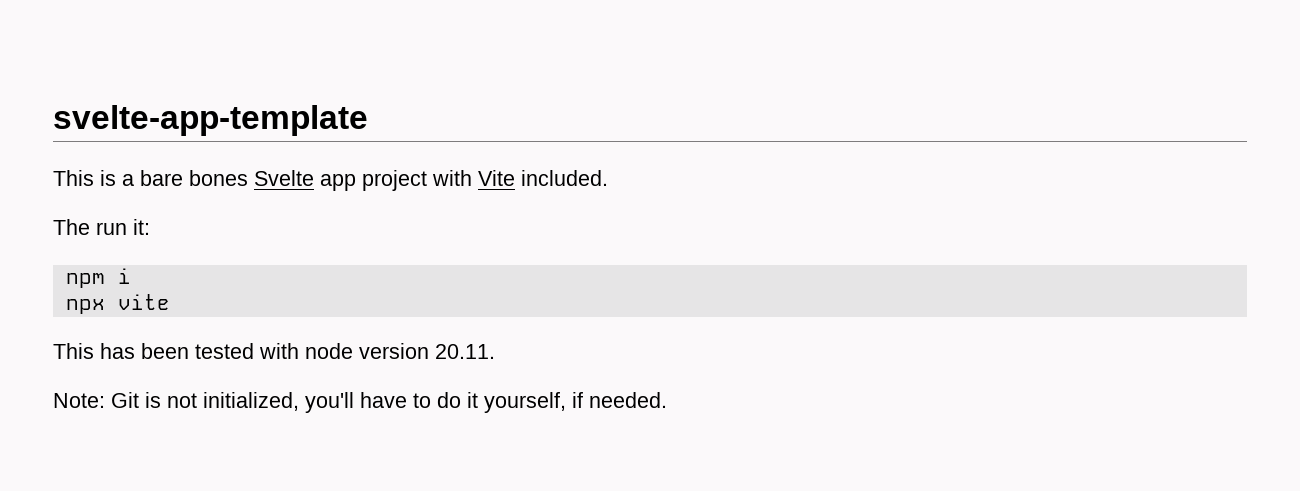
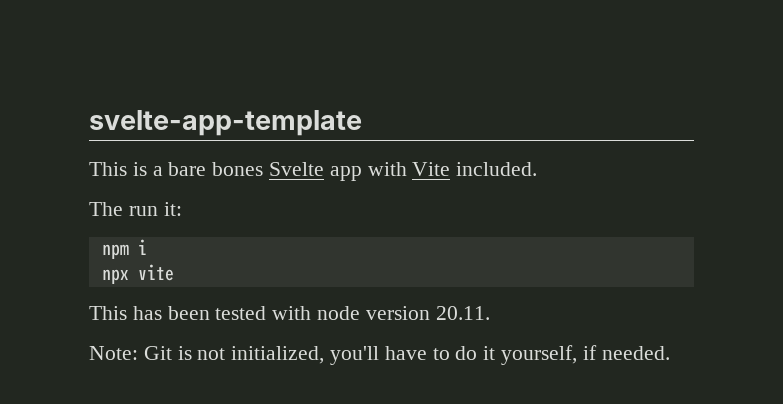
[362,170,427,191] project -> (362, 173) none

